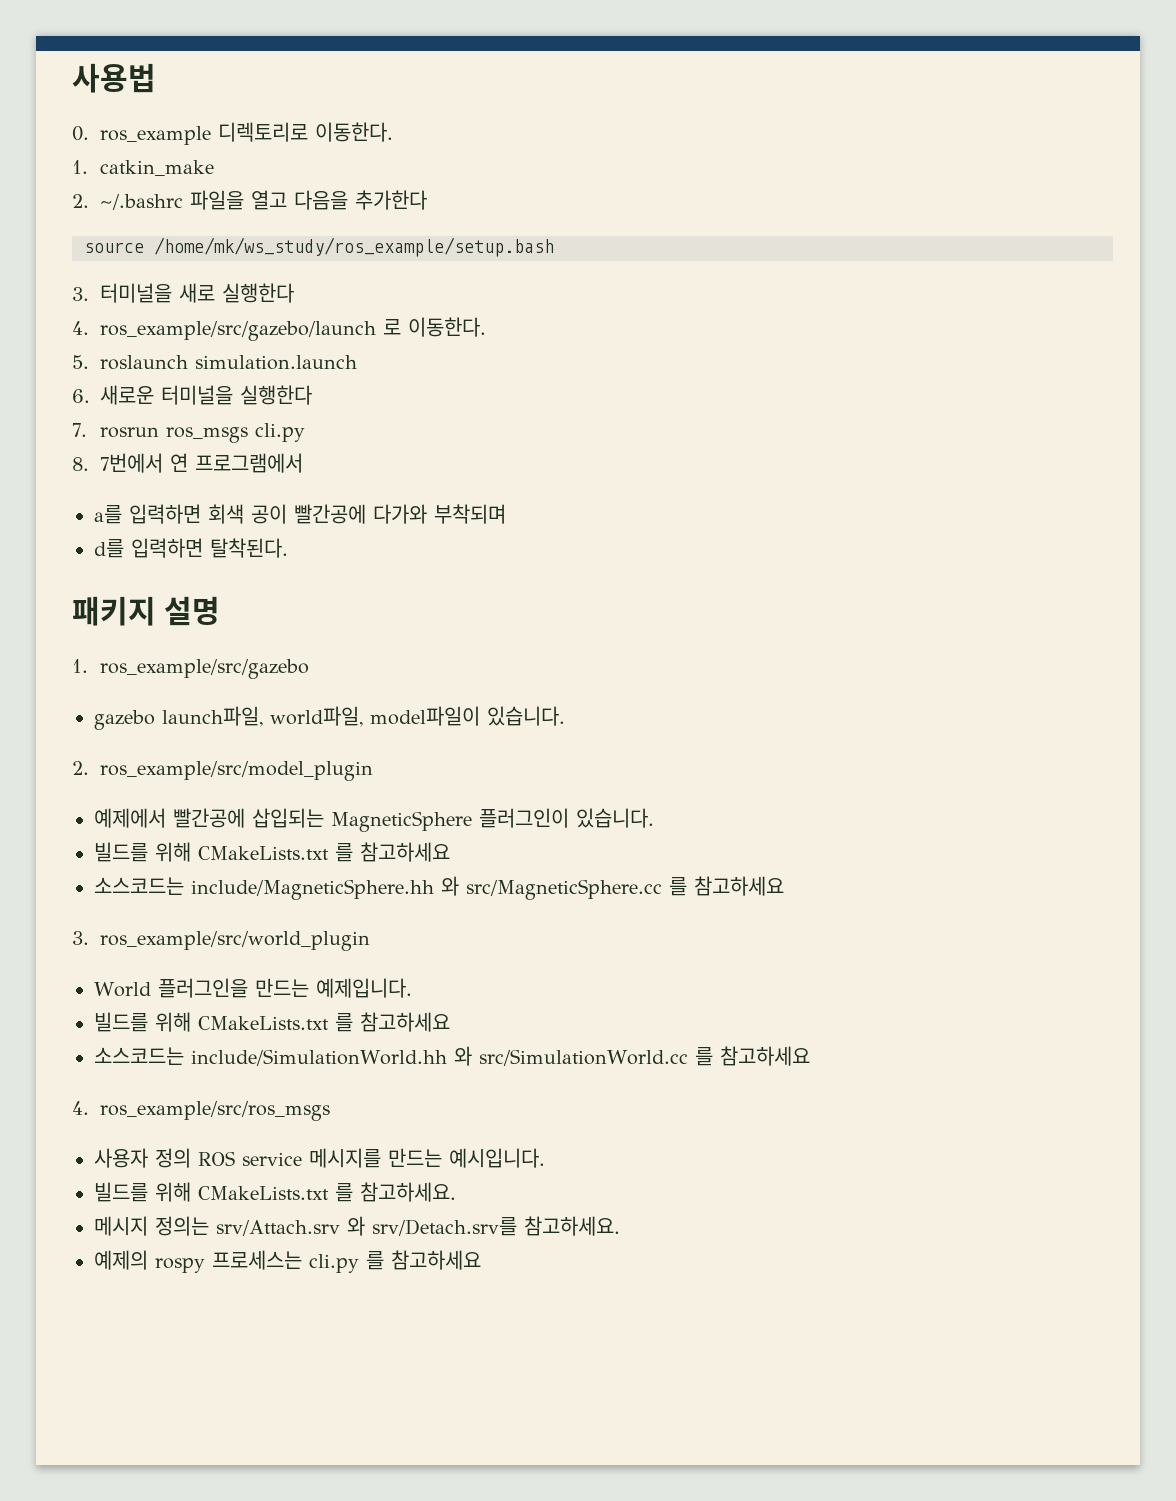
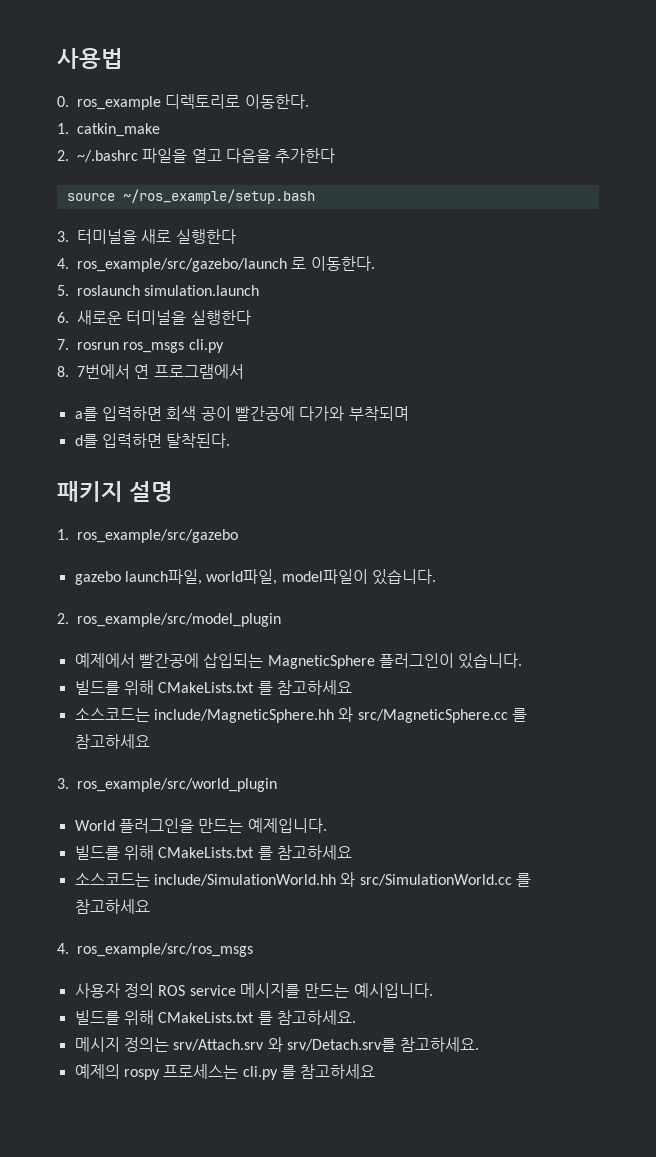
[154,237,554,257] /home/mk/ws_study/ros_example/setup.bash -> [122,189,315,204] ~/ros_example/setup.bash

